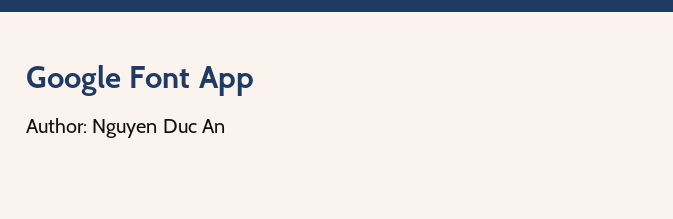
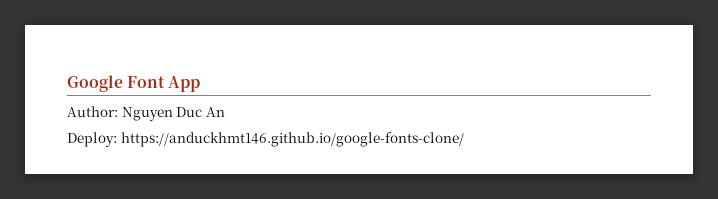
(226, 126) none -> [67,132,464,147] // Deploy: https://anduckhmt146.github.io/google-fonts-clone/

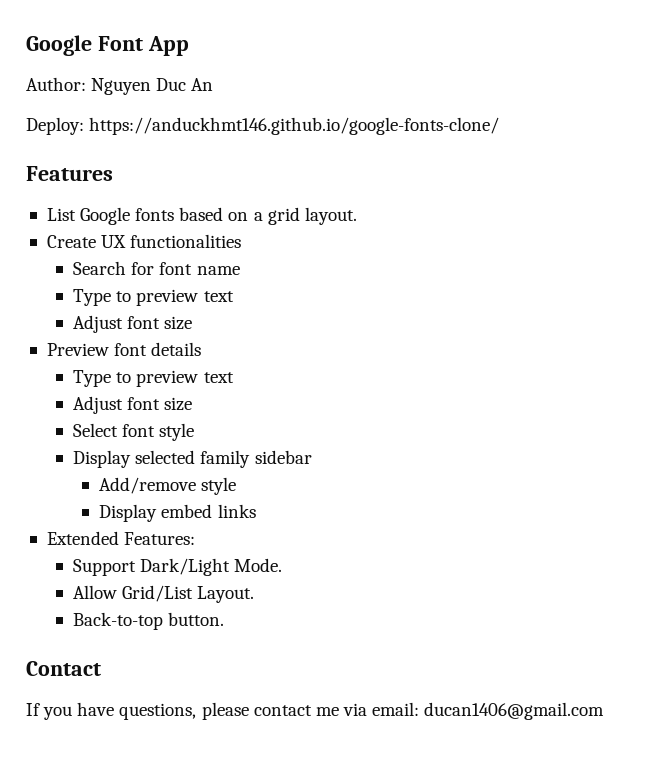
(464, 139) none -> [26,166,113,181] [46,207,357,225] [46,234,242,248] [73,261,240,275] [73,289,234,306] [73,315,193,333] [46,342,202,356] [73,370,234,387] [73,396,193,414] [73,423,195,441] [73,450,312,468] [99,477,237,495] [99,504,256,522] [46,531,196,545] [73,558,283,576] [73,585,255,603] [73,612,225,630] [26,661,101,676] [26,702,605,720] // Features // List Google fonts based on a grid layout. // Create UX functionalities // Search for font name // Type to preview text // Adjust font size // Preview font details // Type to preview text // Adjust font size // Select font style // Display selected family sidebar // Add/remove style // Display embed links // Extended Features: // Support Dark/Light Mode. // Allow Grid/List Layout. // Back-to-top button. // Contact // If you have questions, please contact me via email: ducan1406@gmail.com

